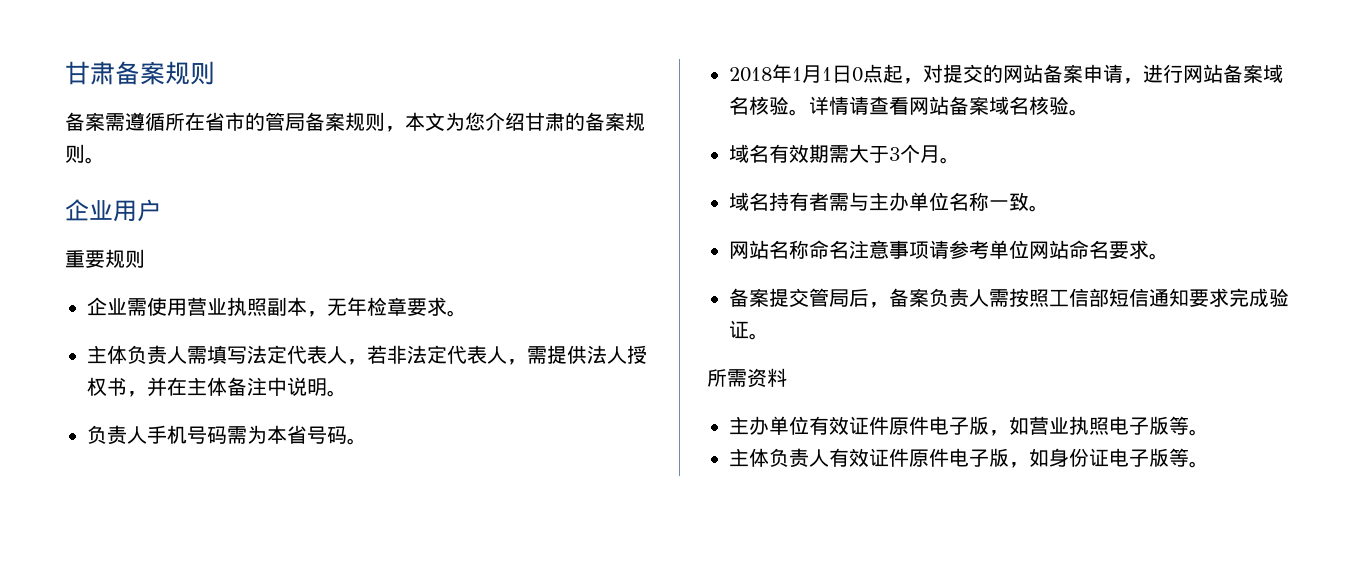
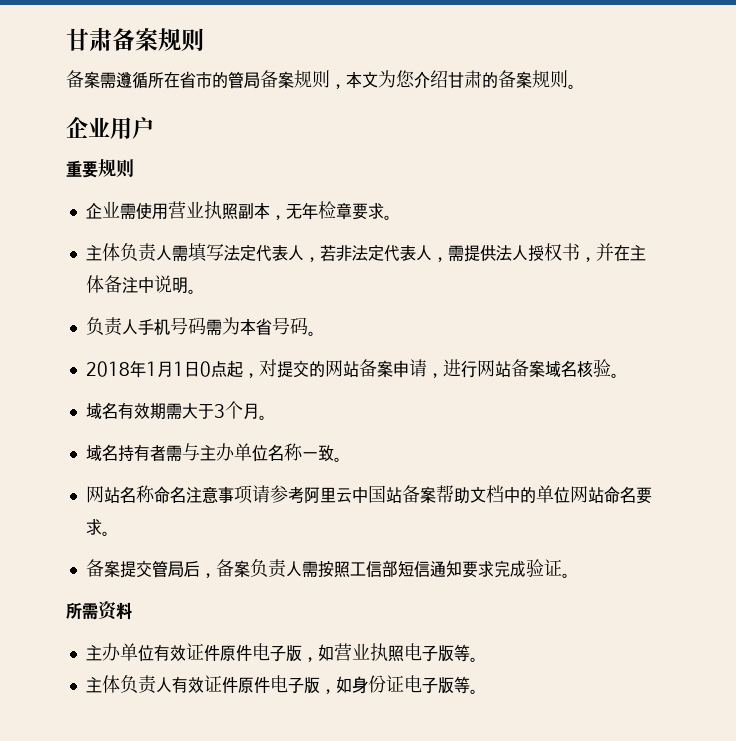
[809,96,1089,116] 详情请查看网站备案域名核验。 -> (619, 375) none
(989, 249) none -> [303,485,536,504] 阿里云中国站备案帮助文档中的

